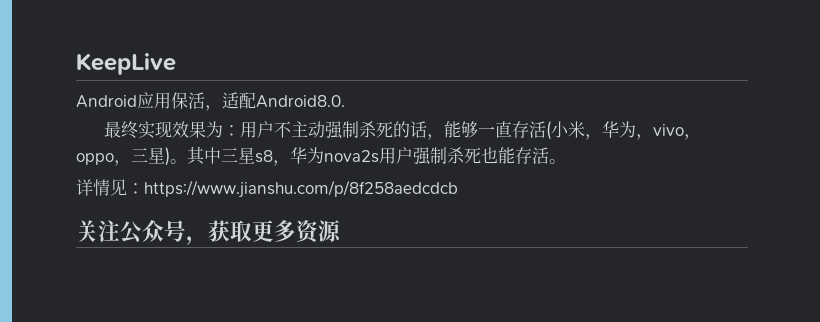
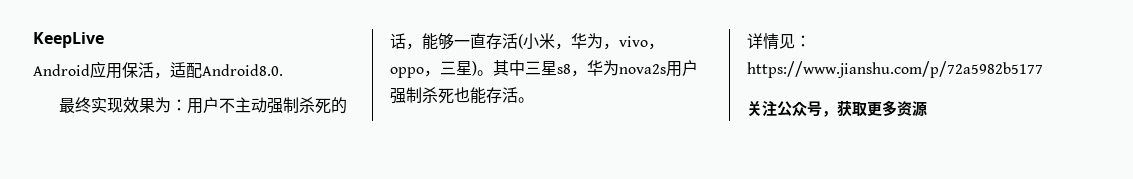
[144,180,458,198] https://www.jianshu.com/p/8f258aedcdcb -> [747,61,1043,78] https://www.jianshu.com/p/72a5982b5177

